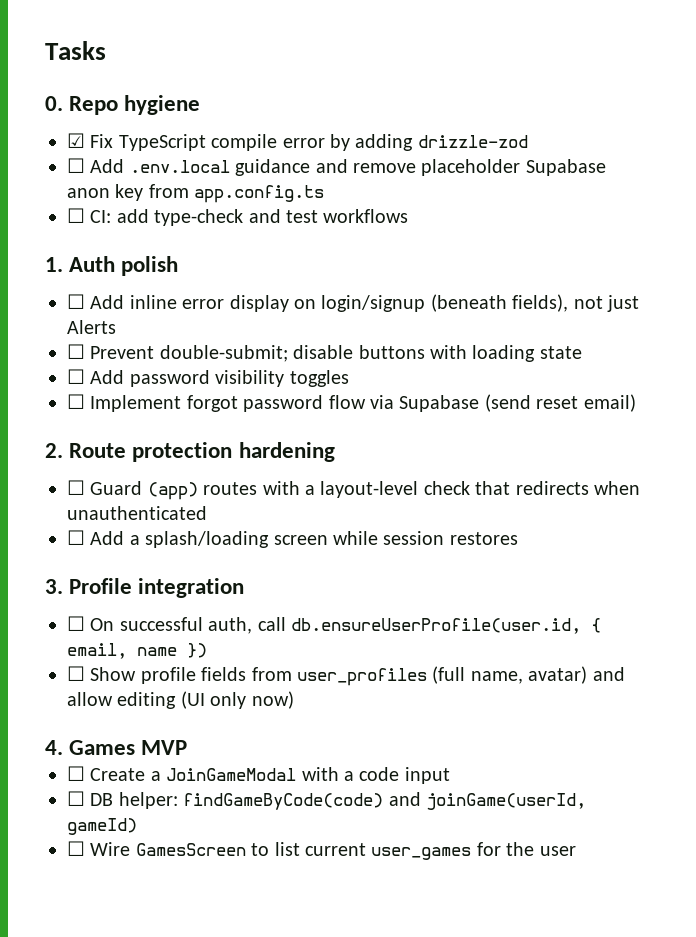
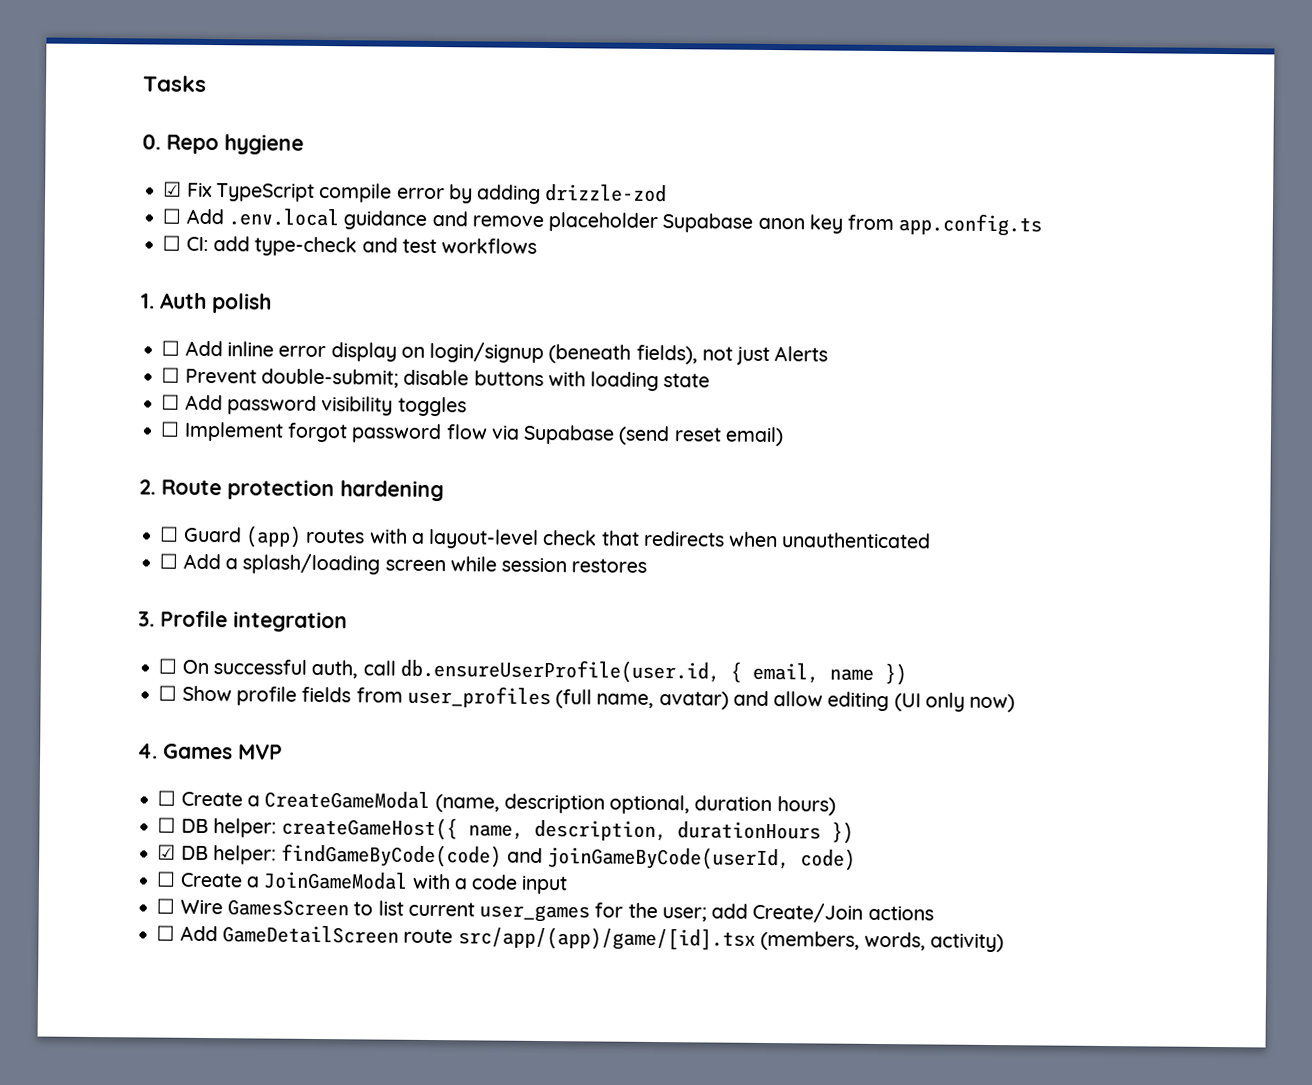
(188, 747) none -> [157,790,836,816] [157,816,855,844] [157,843,856,871] // ☐ Create a CreateGameModal (name, description optional, duration hours) // ☐ DB helper: createGameHost({ name, description, durationHours }) // ☑ DB helper: findGameByCode(code) and joinGameByCode(userId, code)
[67,791,586,810] [67,818,137,835] // ☐ DB helper: findGameByCode(code) and joinGame(userId, gameId) -> (569, 885) none
[539,846,576,856] user -> [661,902,934,923] [156,925,1005,953] user; add Create/Join actions // ☐ Add GameDetailScreen route src/app/(app)/game/[id].tsx (members, words, activity)

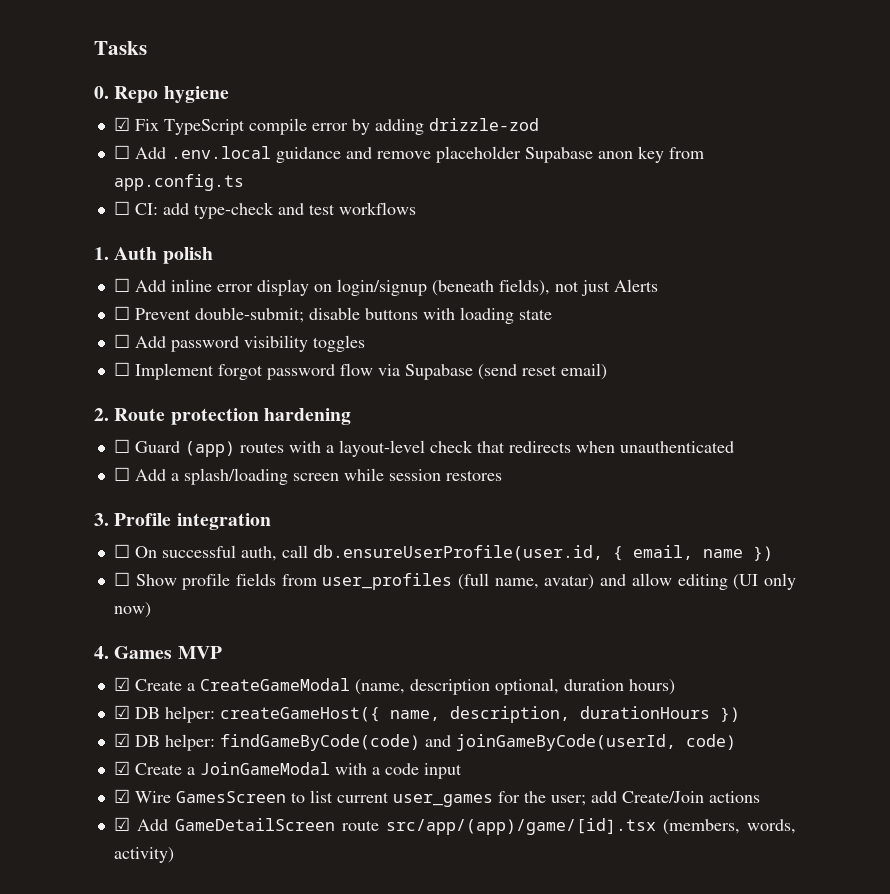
[157,790,177,806] ☐ -> [113,677,130,691] ☑
[157,817,177,833] ☐ -> [113,705,130,719] ☑
[156,871,177,887] ☐ -> [113,761,130,775] ☑
[156,898,176,914] ☐ -> [113,789,130,803] ☑
[156,925,176,941] ☐ -> [113,817,130,831] ☑

